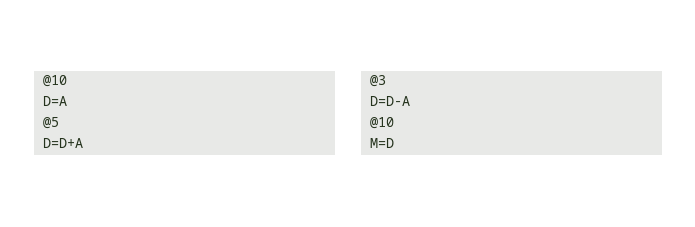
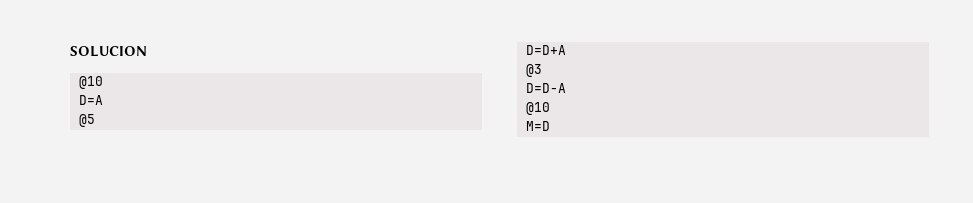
(43, 81) none -> [70,46,147,57] SOLUCION //

